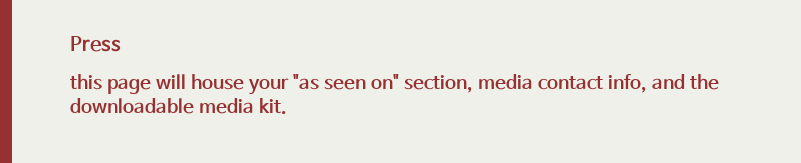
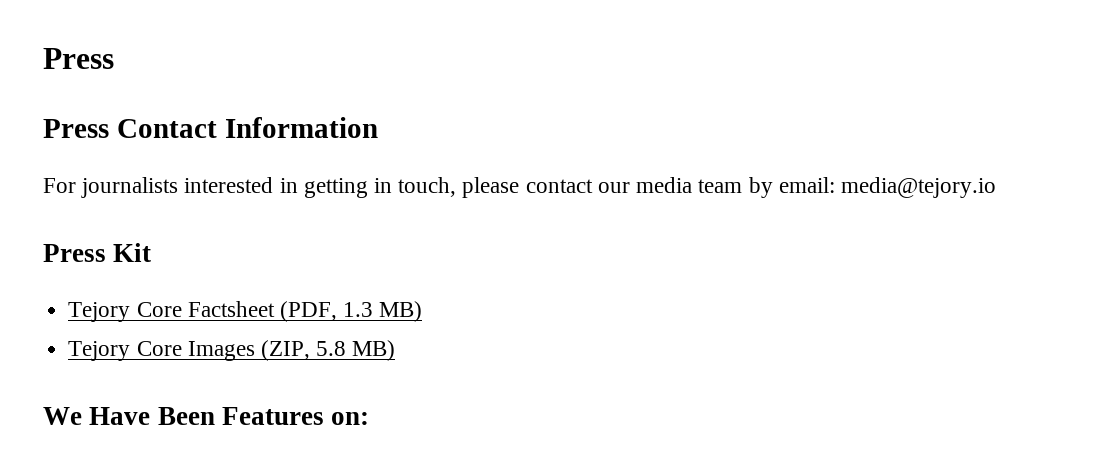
[70,74,719,95] [70,98,287,115] this page will house your "as seen on" section, media contact info, and the downloadable media kit. -> [43,117,378,138] [43,177,996,198] [43,243,152,262] [68,301,423,322] [68,340,396,361] [43,407,370,425] Press Contact Information // For journalists interested in getting in touch, please contact our media team by email: media@tejory.io // Press Kit // Tejory Core Factsheet (PDF, 1.3 MB) // Tejory Core Images (ZIP, 5.8 MB) // We Have Been Features on:

